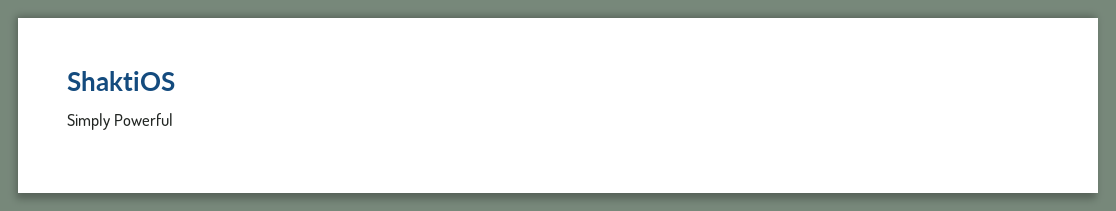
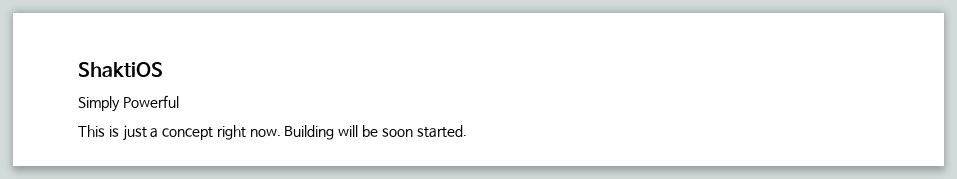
(174, 119) none -> [78,125,467,141] // This is just a concept right now. Building will be soon started.

